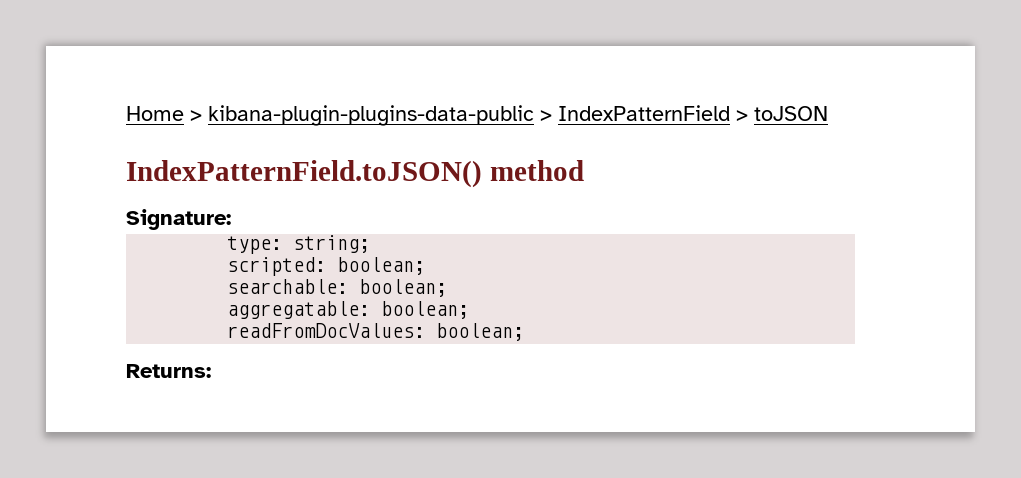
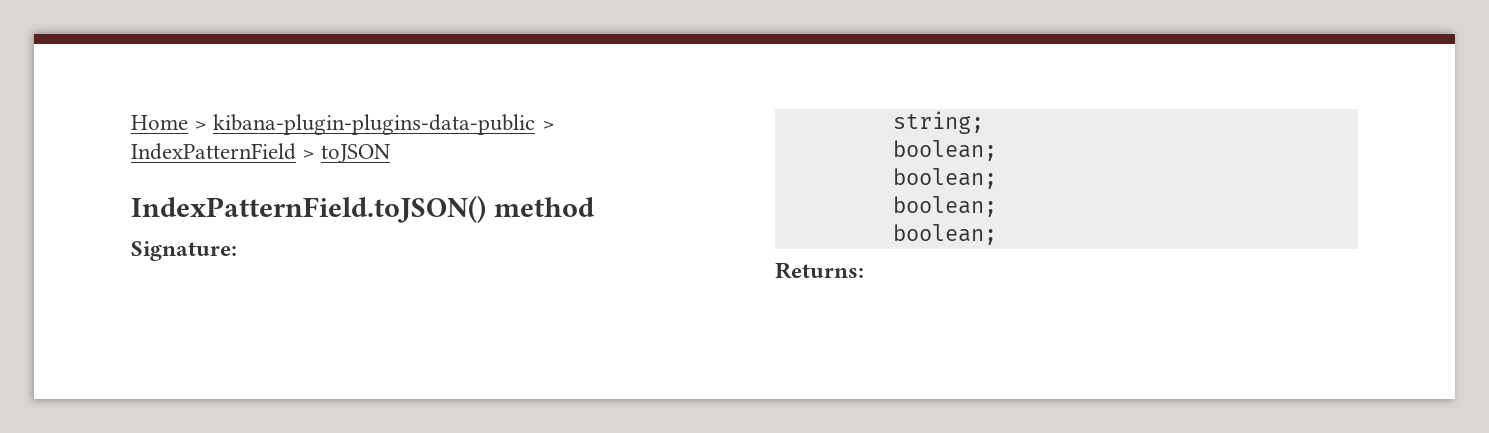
[227,236,283,254] type: -> (237, 251) none
[227,257,426,276] [227,279,448,297] [227,301,470,319] [227,323,426,338] scripted: boolean; // searchable: boolean; // aggregatable: boolean; // readFromDocValues: -> [892,140,997,161] [892,168,997,189] [892,196,997,217] boolean; // boolean; // boolean; //

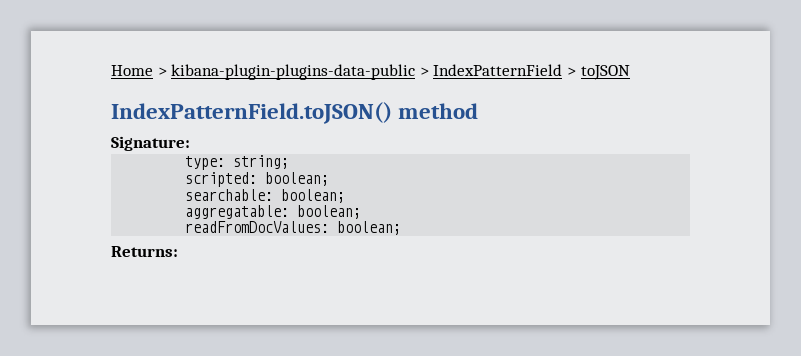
(237, 251) none -> [185,156,226,170] type:
[892,140,997,161] [892,168,997,189] [892,196,997,217] boolean; // boolean; // boolean; // -> [185,172,330,187] [185,189,346,203] [185,205,362,219] [185,221,330,233] scripted: boolean; // searchable: boolean; // aggregatable: boolean; // readFromDocValues:

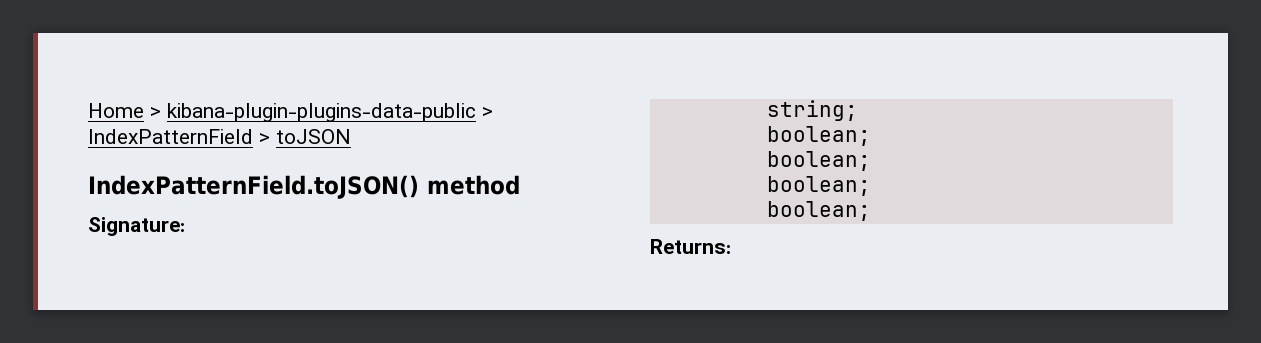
[185,156,226,170] type: -> (185, 226) none
[185,172,330,187] [185,189,346,203] [185,205,362,219] [185,221,330,233] scripted: boolean; // searchable: boolean; // aggregatable: boolean; // readFromDocValues: -> [766,126,871,146] [766,151,871,171] [766,176,871,196] boolean; // boolean; // boolean; //

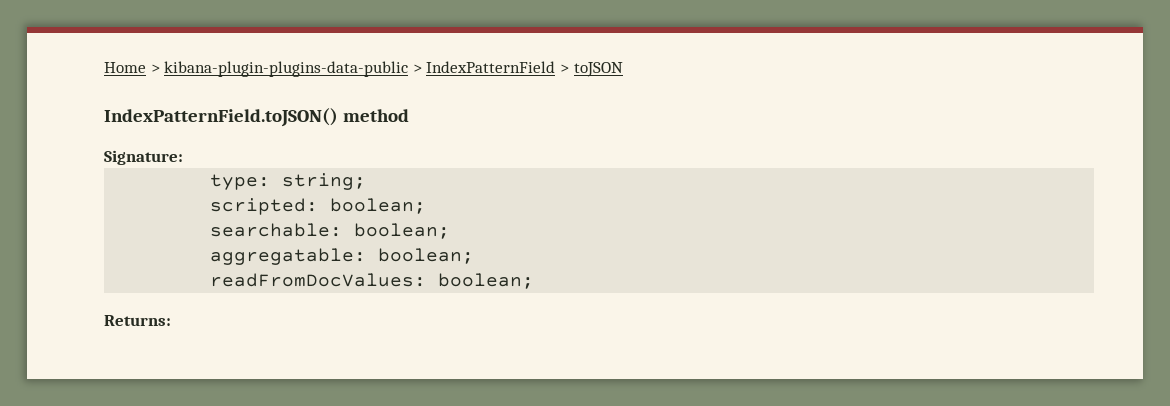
(185, 226) none -> [210,174,271,190] type:
[766,126,871,146] [766,151,871,171] [766,176,871,196] boolean; // boolean; // boolean; // -> [210,198,427,215] [210,223,451,239] [210,248,475,265] [210,273,427,287] scripted: boolean; // searchable: boolean; // aggregatable: boolean; // readFromDocValues:

